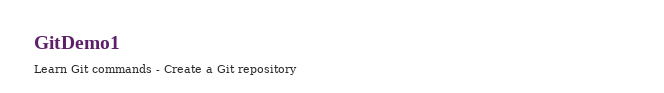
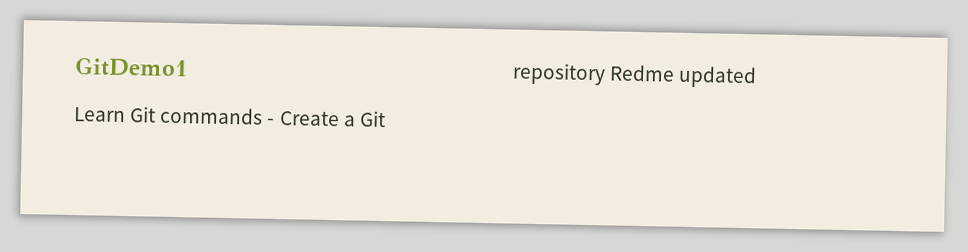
(297, 70) none -> [609,64,758,89] Redme updated

